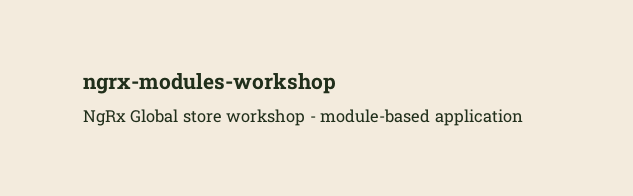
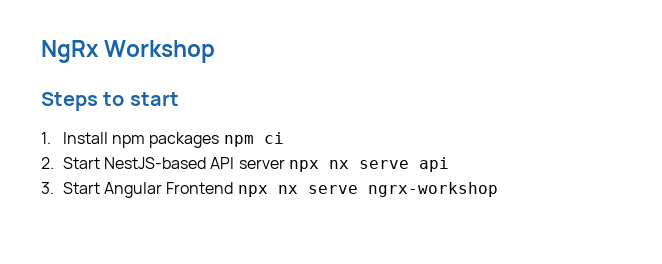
[83,73,336,94] [83,109,523,126] ngrx-modules-workshop // NgRx Global store workshop - module-based application -> [41,40,216,63] [41,92,179,111] [41,132,284,148] [41,157,449,172] [41,182,498,198] NgRx Workshop // Steps to start // 1. Install npm packages npm ci // 2. Start NestJS-based API server npx nx serve api // 3. Start Angular Frontend npx nx serve ngrx-workshop

